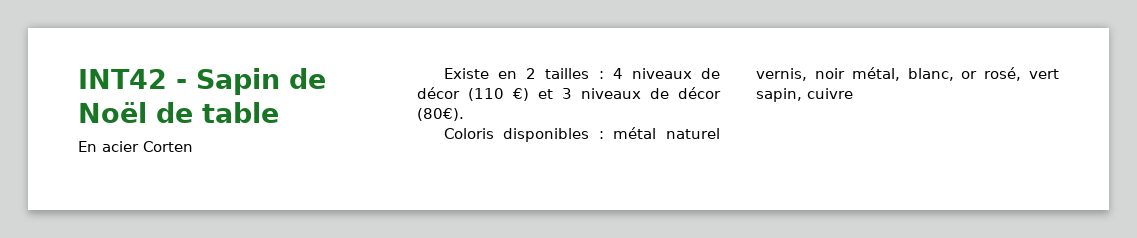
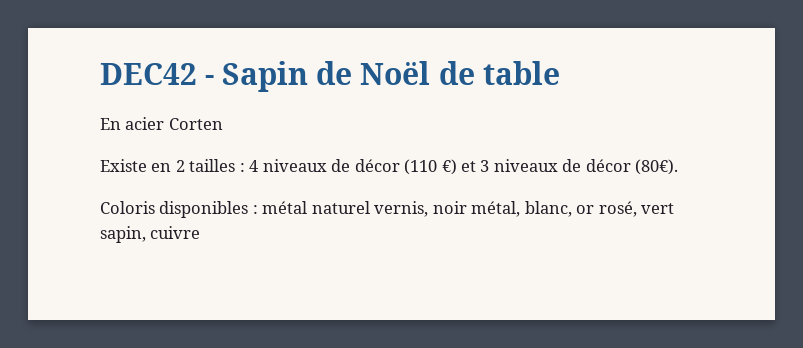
[78,69,167,89] INT42 -> [100,63,197,85] DEC42

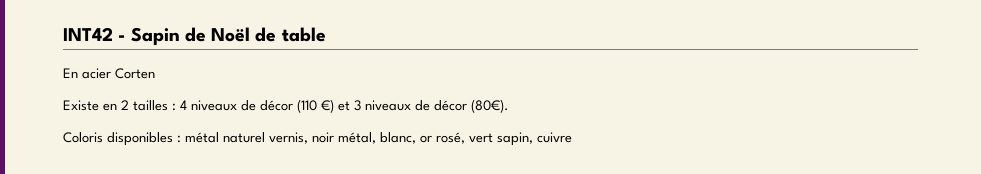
[100,63,197,85] DEC42 -> [63,27,113,41] INT42

